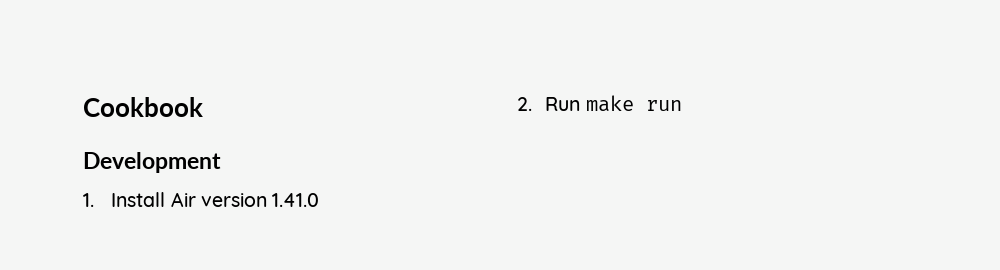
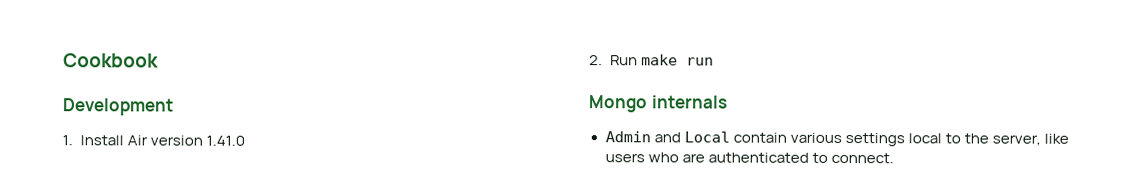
(682, 105) none -> [588,95,728,113] [604,131,1069,147] [604,152,894,164] // Mongo internals // Admin and Local contain various settings local to the server, like users who are authenticated to connect.

